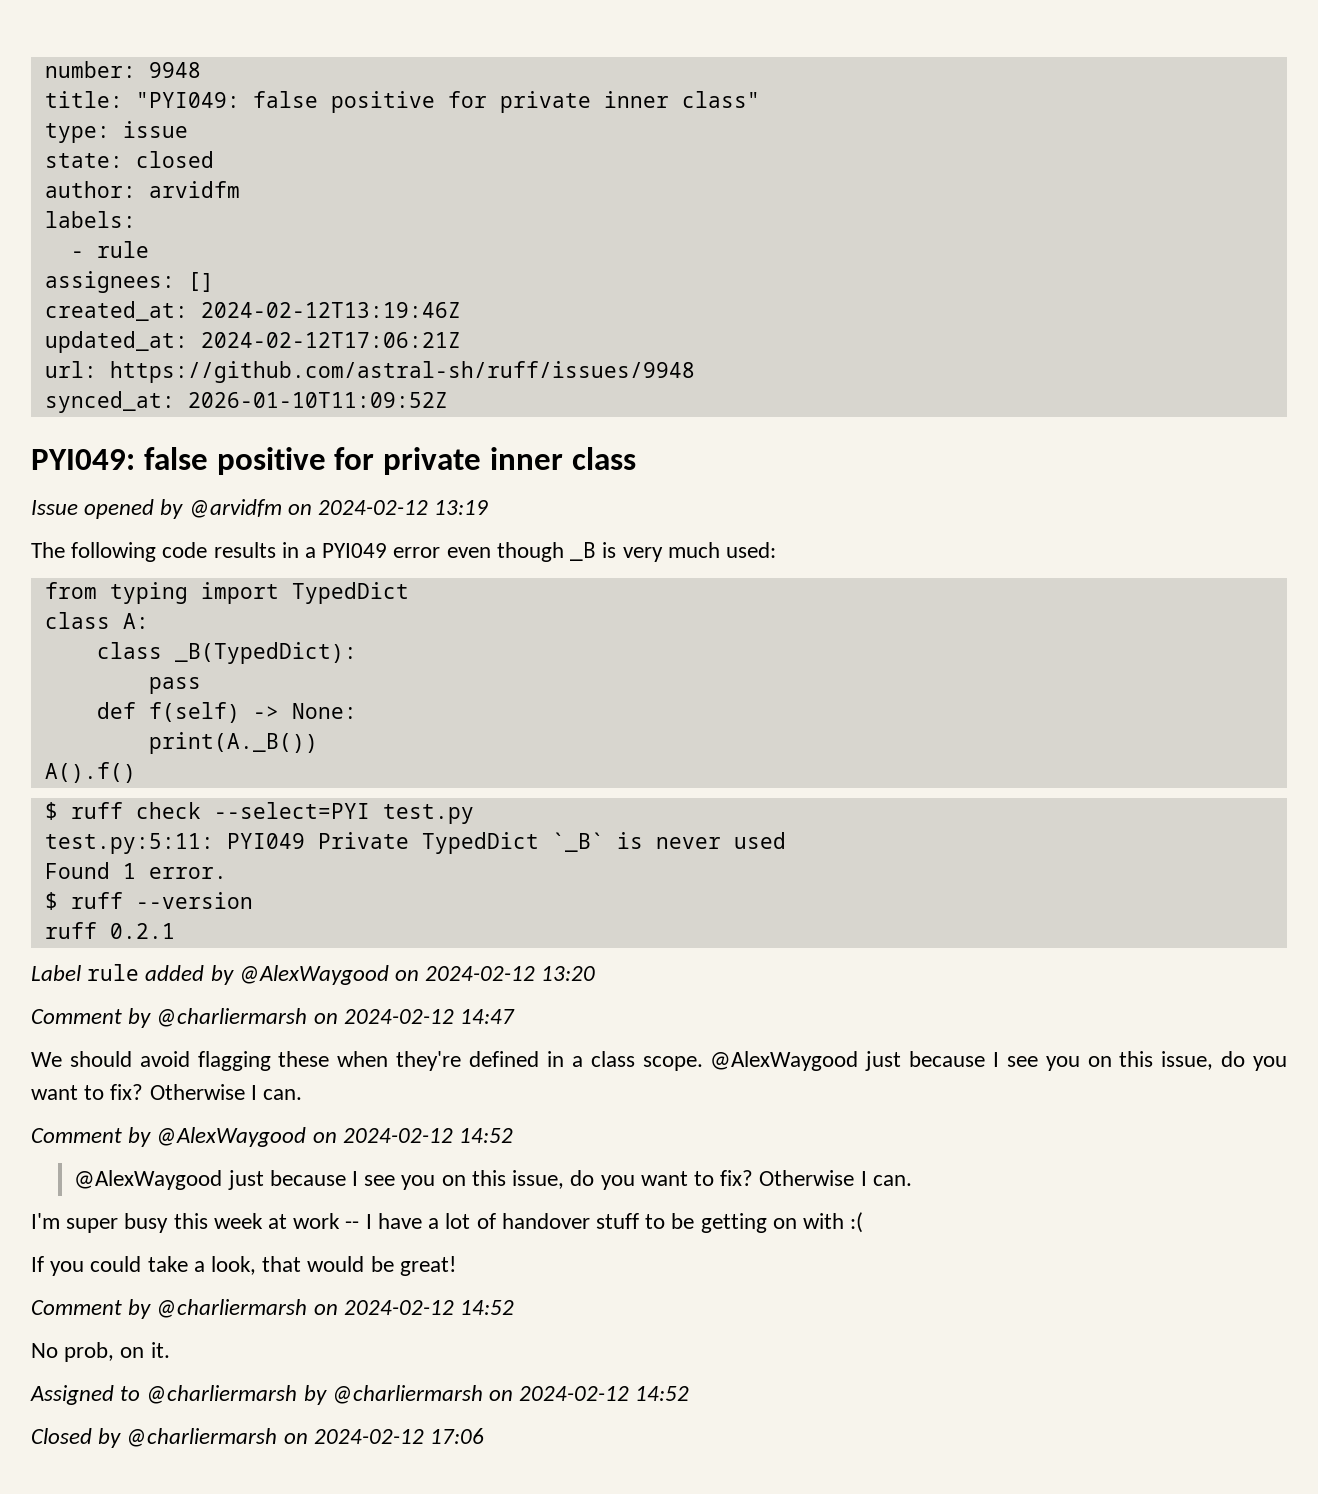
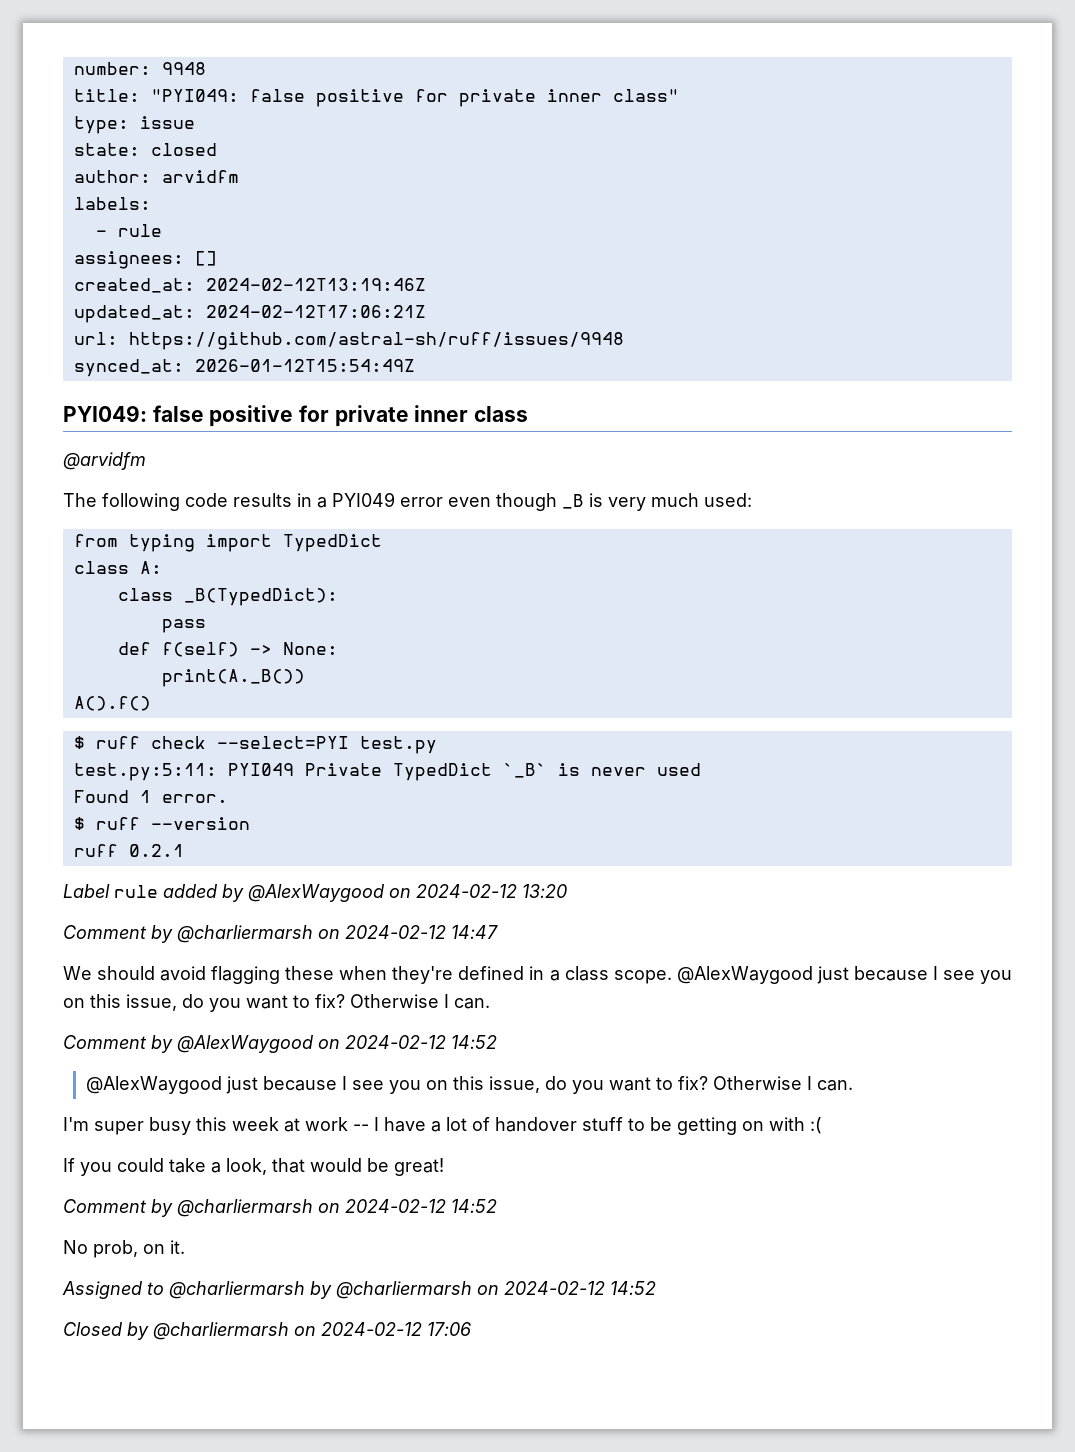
[187,392,448,408] 2026-01-10T11:09:52Z -> [194,359,415,372] 2026-01-12T15:54:49Z
[31,499,489,519] Issue opened by @arvidfm on 2024-02-12 13:19 -> [63,452,146,470] @arvidfm

